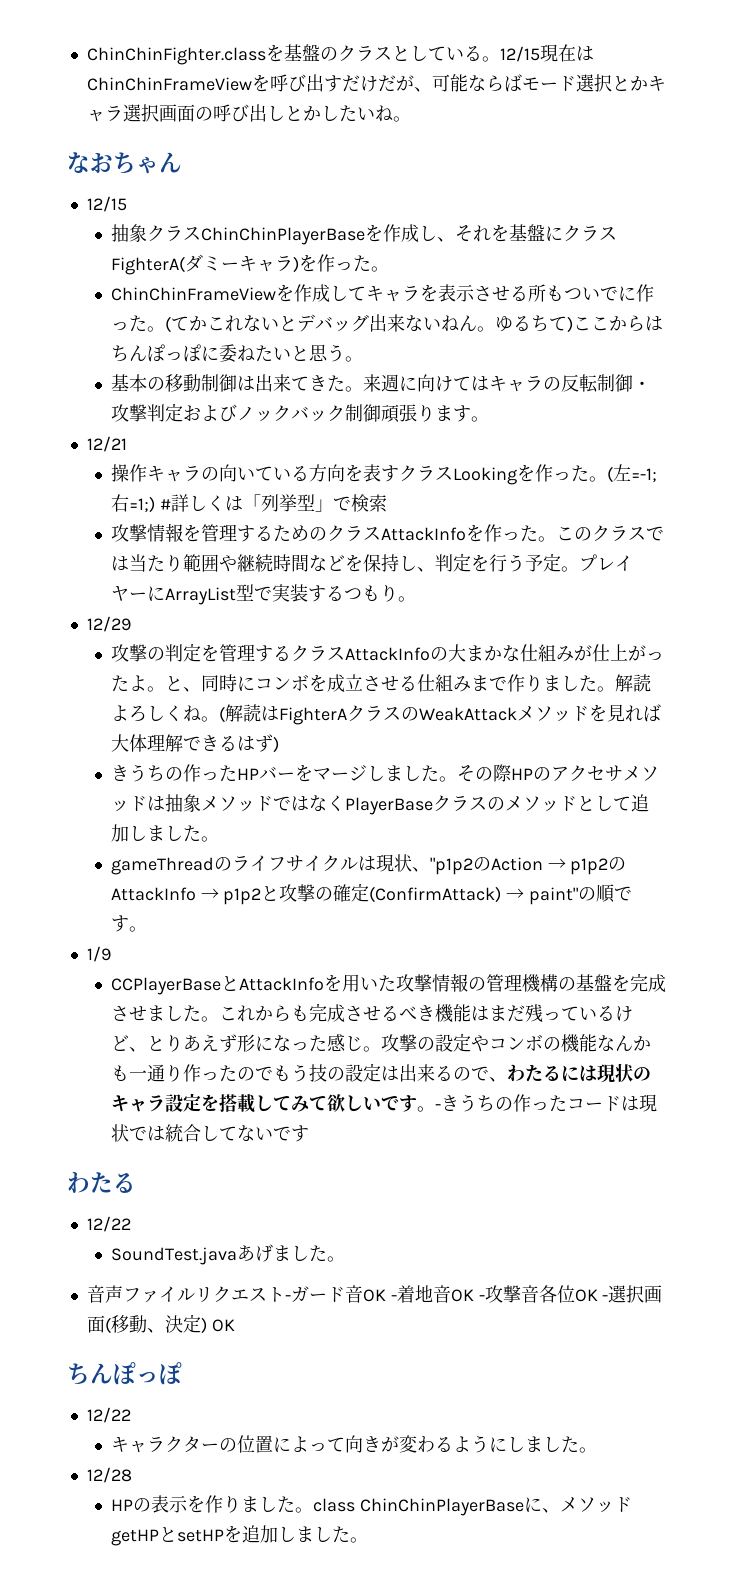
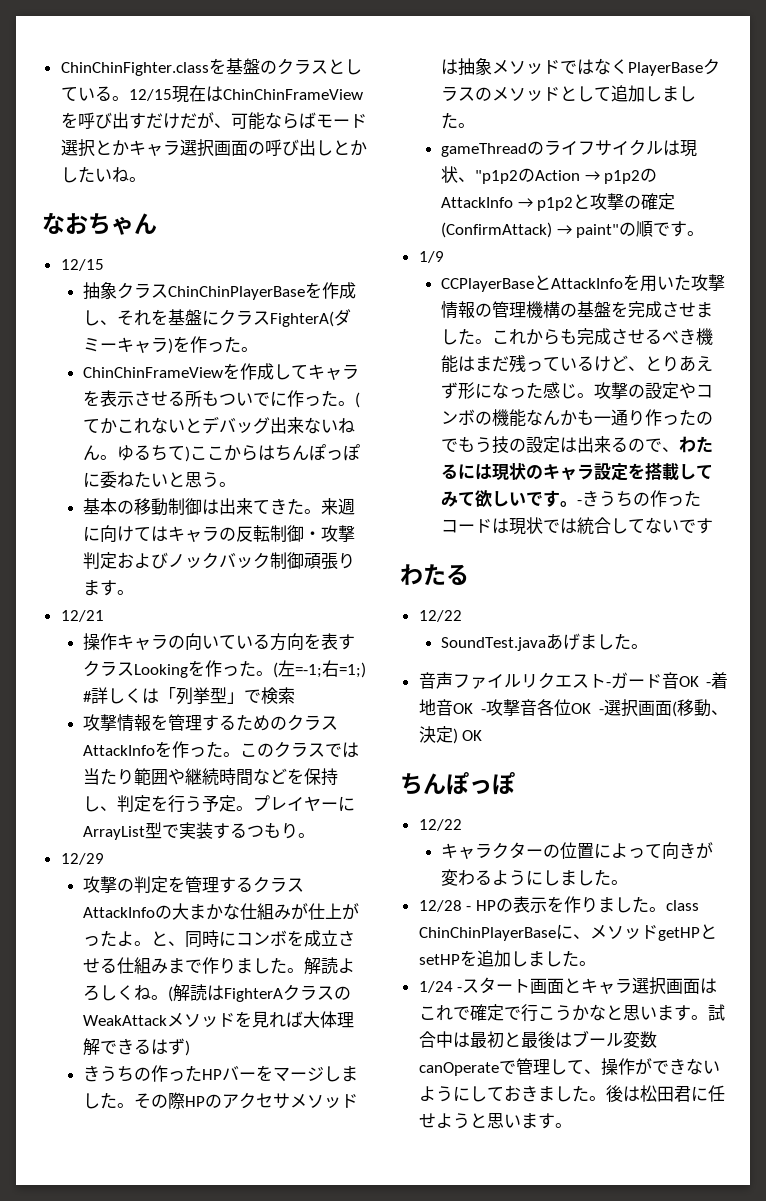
(132, 1475) // -> [466,906,472,911] -
(368, 1540) none -> [418,977,718,995] [418,1004,725,1022] [418,1030,657,1048] [418,1058,720,1076] [418,1085,725,1102] [418,1113,572,1129] // 1/24 -スタート画面とキャラ選択画面はこれで確定で行こうかなと思います。試合中は最初と最後はブール変数canOperateで管理して、操作ができないようにしておきました。後は松田君に任せようと思います。

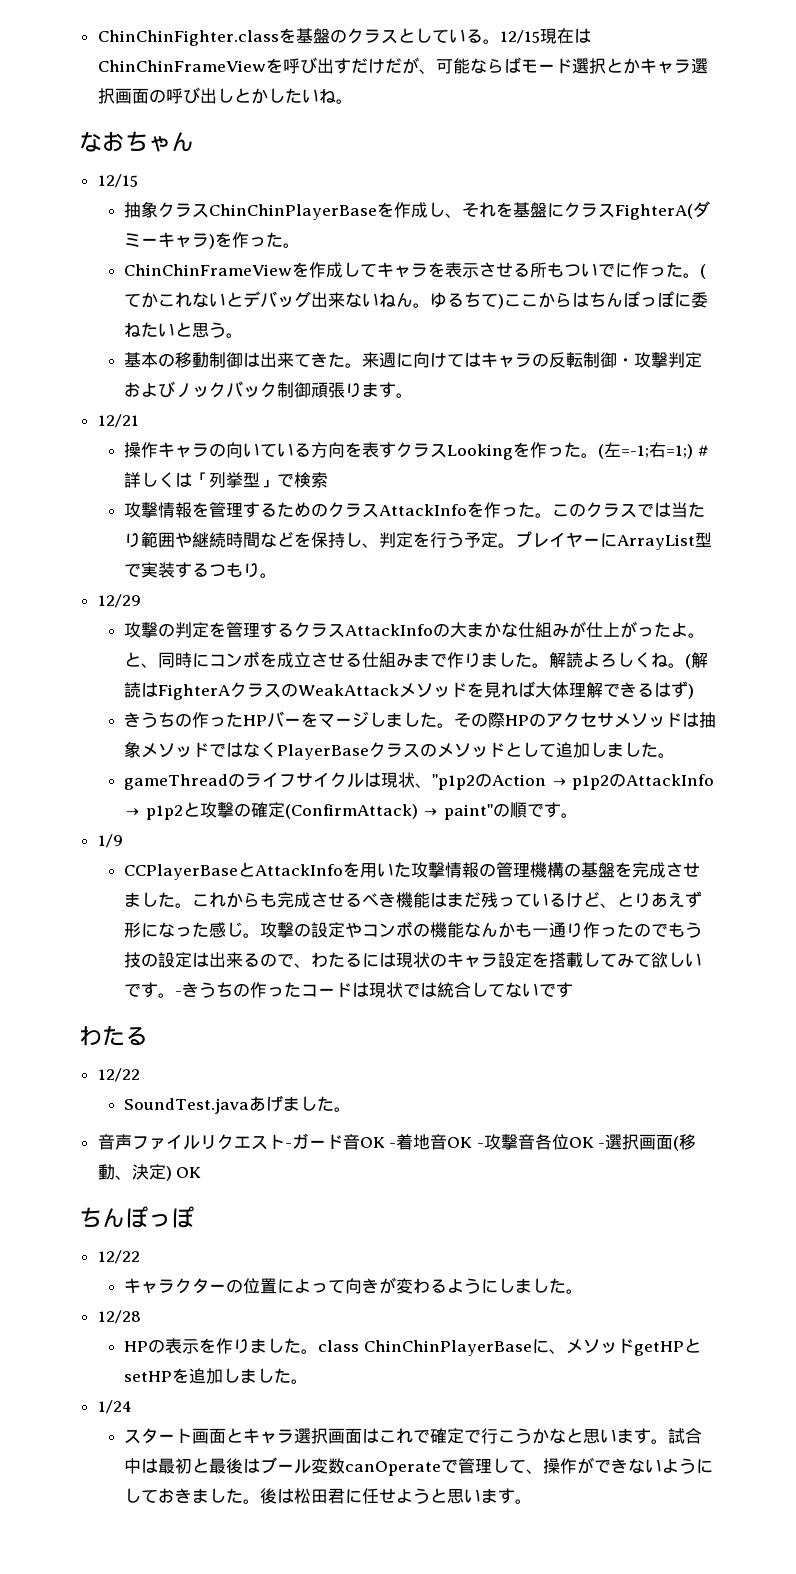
[466,906,472,911] - -> (141, 1317) //
[457,987,463,992] - -> (132, 1407) //

